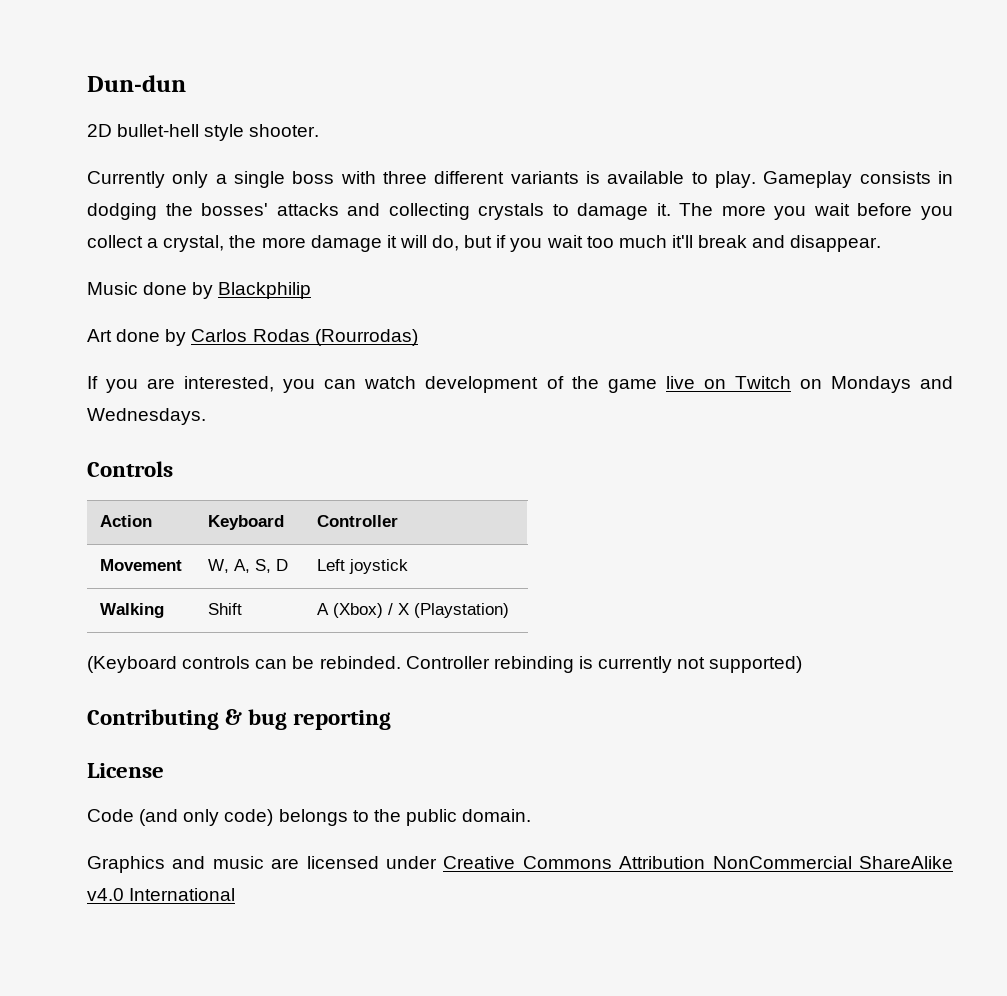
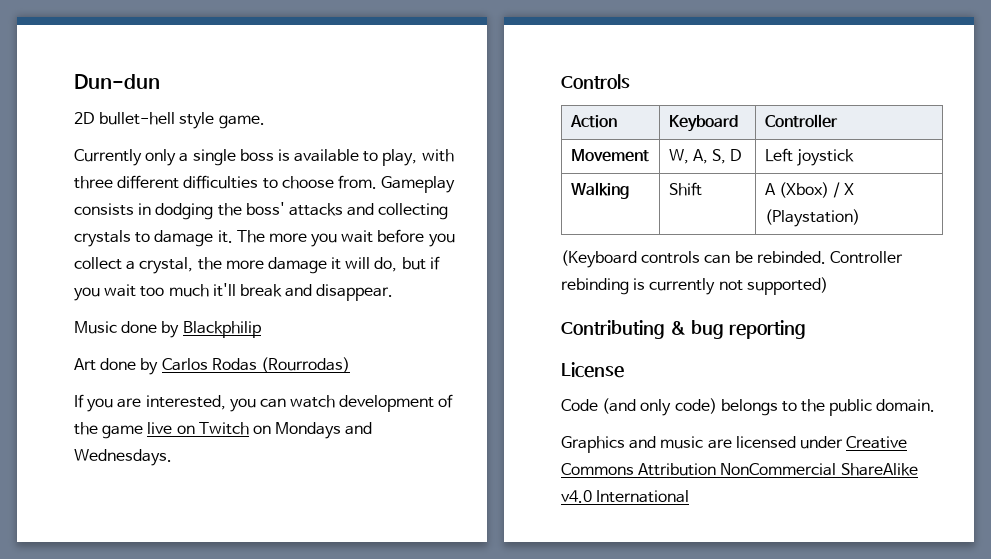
[249,124,320,137] shooter. -> [218,115,265,129] game.
[340,171,757,188] with three different variants is available to play. -> [277,149,454,166] [74,175,377,189] is available to play, with three different difficulties to choose from.
[201,203,269,216] bosses' -> [245,202,285,215] boss'

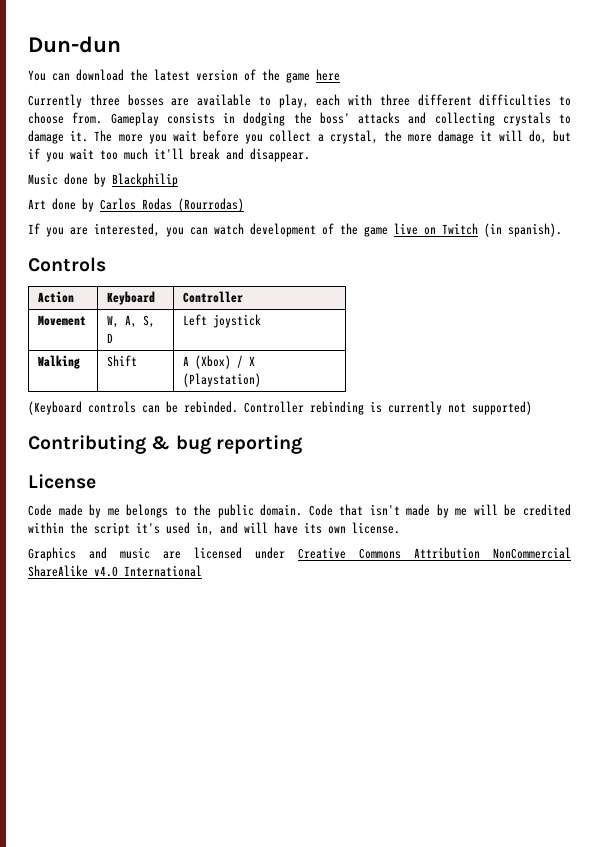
[74,112,265,129] [74,149,290,166] 2D bullet-hell style game. // Currently only a single boss is -> [28,69,340,83] [28,94,190,108] You can download the latest version of the game here // Currently three bosses are
(418, 157) none -> [316,94,341,106] each
[252,422,373,439] [74,449,172,466] on Mondays and Wednesdays. -> [484,223,562,237] (in spanish).
[602,398,717,416] (and only code) -> [58,504,120,518] made by me
(936, 405) none -> [308,504,571,518] [28,522,400,536] Code that isn't made by me will be credited within the script it's used in, and will have its own license.

